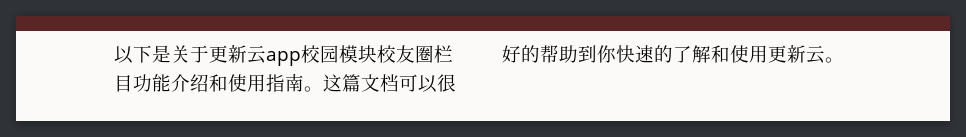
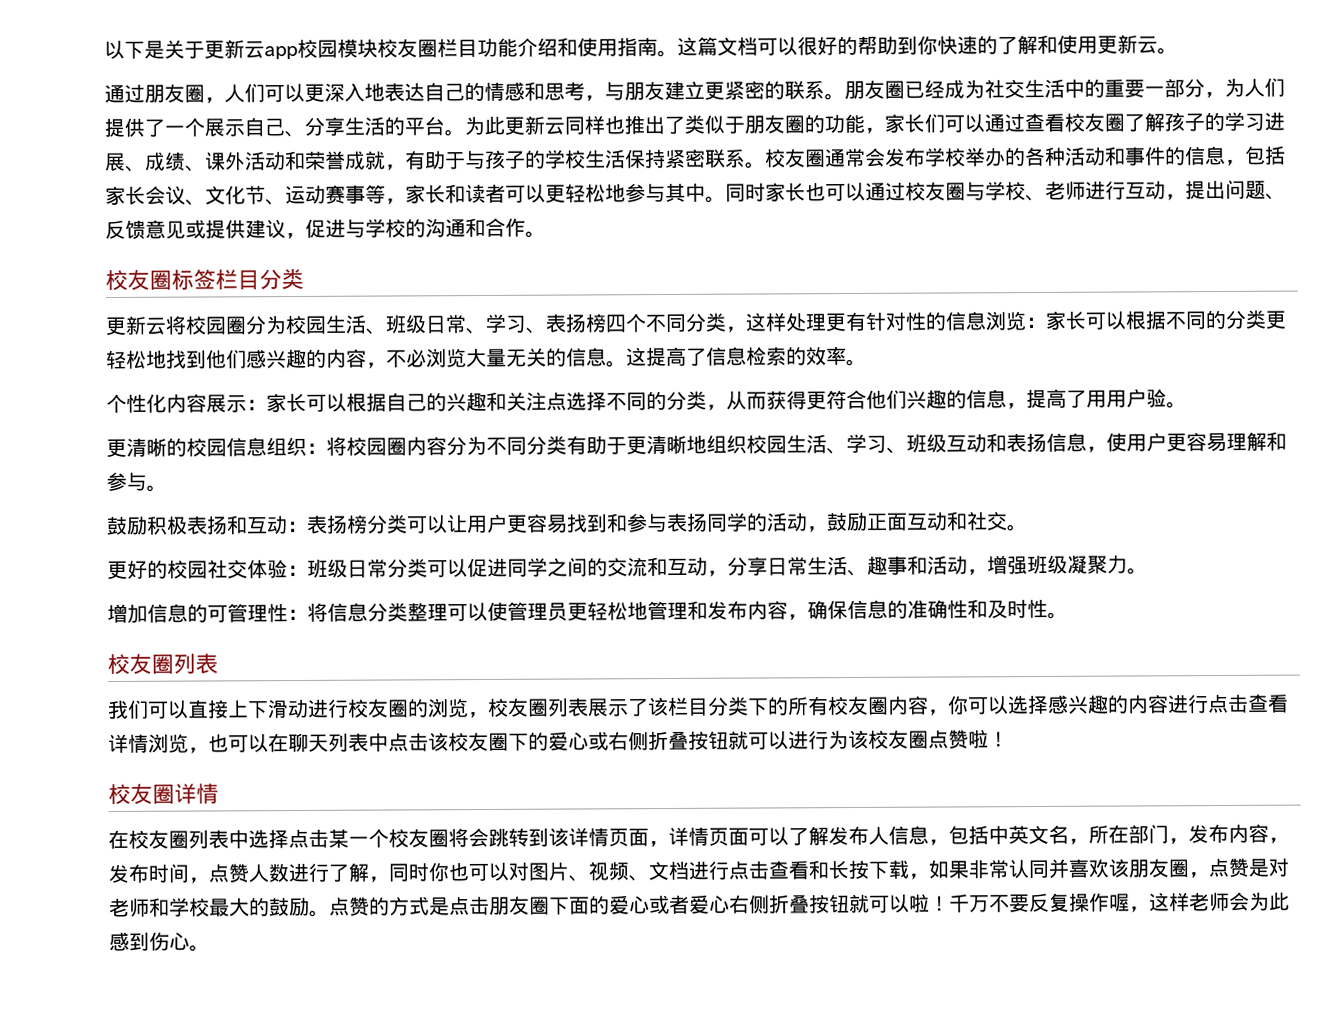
(844, 60) none -> [104,77,1285,104] [104,111,1285,138] [105,145,1286,172] [105,179,1286,206] [105,217,546,240] [105,268,304,292] [105,309,1286,336] [106,346,867,370] [106,388,1187,414] [106,431,1287,458] [106,471,167,492] [106,511,1028,536] [107,554,1148,580] [107,598,1068,624] [107,653,218,676] [107,693,1289,720] [108,729,1009,754] [108,783,219,806] [108,823,1289,850] [108,857,1289,884] [109,891,1290,918] [109,931,210,952] // 通过朋友圈，人们可以更深入地表达自己的情感和思考，与朋友建立更紧密的联系。朋友圈已经成为社交生活中的重要一部分，为人们提供了一个展示自己、分享生活的平台。为此更新云同样也推出了类似于朋友圈的功能，家长们可以通过查看校友圈了解孩子的学习进展、成绩、课外活动和荣誉成就，有助于与孩子的学校生活保持紧密联系。校友圈通常会发布学校举办的各种活动和事件的信息，包括家长会议、文化节、运动赛事等，家长和读者可以更轻松地参与其中。同时家长也可以通过校友圈与学校、老师进行互动，提出问题、反馈意见或提供建议，促进与学校的沟通和合作。 // 校友圈标签栏目分类 // 更新云将校园圈分为校园生活、班级日常、学习、表扬榜四个不同分类，这样处理更有针对性的信息浏览：家长可以根据不同的分类更轻松地找到他们感兴趣的内容，不必浏览大量无关的信息。这提高了信息检索的效率。 // 个性化内容展示：家长可以根据自己的兴趣和关注点选择不同的分类，从而获得更符合他们兴趣的信息，提高了用用户验。 // 更清晰的校园信息组织：将校园圈内容分为不同分类有助于更清晰地组织校园生活、学习、班级互动和表扬信息，使用户更容易理解和参与。 // 鼓励积极表扬和互动：表扬榜分类可以让用户更容易找到和参与表扬同学的活动，鼓励正面互动和社交。 // 更好的校园社交体验：班级日常分类可以促进同学之间的交流和互动，分享日常生活、趣事和活动，增强班级凝聚力。 // 增加信息的可管理性：将信息分类整理可以使管理员更轻松地管理和发布内容，确保信息的准确性和及时性。 // 校友圈列表 // 我们可以直接上下滑动进行校友圈的浏览，校友圈列表展示了该栏目分类下的所有校友圈内容，你可以选择感兴趣的内容进行点击查看详情浏览，也可以在聊天列表中点击该校友圈下的爱心或右侧折叠按钮就可以进行为该校友圈点赞啦！ // 校友圈详情 // 在校友圈列表中选择点击某一个校友圈将会跳转到该详情页面，详情页面可以了解发布人信息，包括中英文名，所在部门，发布内容，发布时间，点赞人数进行了解，同时你也可以对图片、视频、文档进行点击查看和长按下载，如果非常认同并喜欢该朋友圈，点赞是对老师和学校最大的鼓励。点赞的方式是点击朋友圈下面的爱心或者爱心右侧折叠按钮就可以啦！千万不要反复操作喔，这样老师会为此感到伤心。

